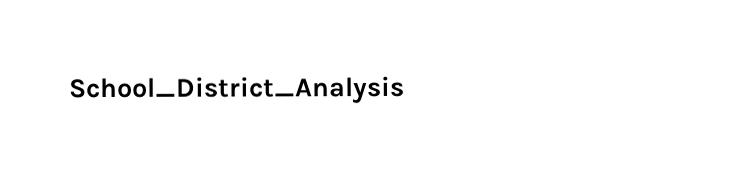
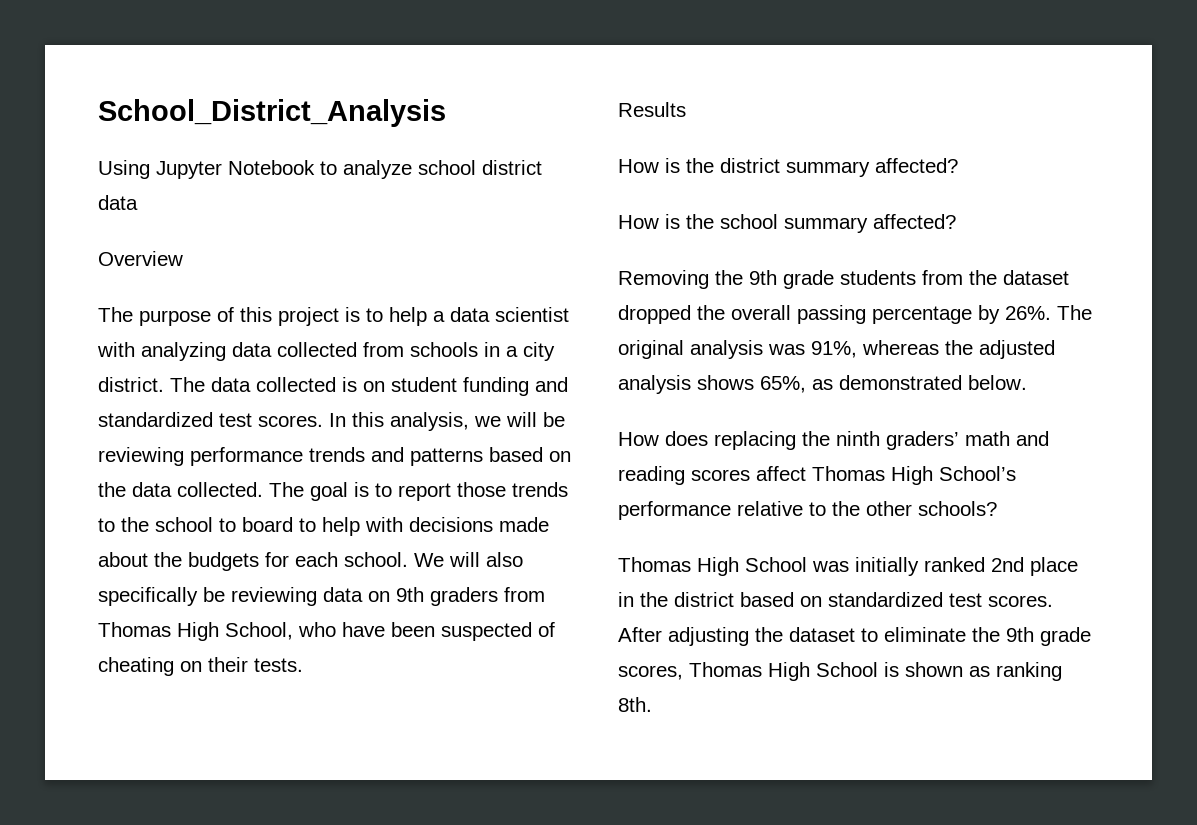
(405, 90) none -> [98,160,542,179] [98,195,138,210] [98,251,183,266] [98,307,569,326] [97,342,555,361] [98,377,568,396] [98,412,565,431] [98,447,571,466] [98,482,568,501] [98,517,549,536] [98,552,523,571] [98,587,545,606] [98,622,555,641] [98,657,303,676] [618,102,686,117] [618,158,958,177] [618,214,956,233] [618,270,1069,289] [618,305,1092,324] [618,340,1055,359] [618,375,1027,394] [618,431,1049,450] [618,466,1016,485] [618,501,997,520] [618,557,1078,576] [618,592,1053,607] [618,627,1091,646] [618,662,1062,681] [618,697,652,712] // Using Jupyter Notebook to analyze school district data // Overview // The purpose of this project is to help a data scientist with analyzing data collected from schools in a city district. The data collected is on student funding and standardized test scores. In this analysis, we will be reviewing performance trends and patterns based on the data collected. The goal is to report those trends to the school to board to help with decisions made about the budgets for each school. We will also specifically be reviewing data on 9th graders from Thomas High School, who have been suspected of cheating on their tests. // Results // How is the district summary affected? // How is the school summary affected? // Removing the 9th grade students from the dataset dropped the overall passing percentage by 26%. The original analysis was 91%, whereas the adjusted analysis shows 65%, as demonstrated below. // How does replacing the ninth graders’ math and reading scores affect Thomas High School’s performance relative to the other schools? // Thomas High School was initially ranked 2nd place in the district based on standardized test scores. After adjusting the dataset to eliminate the 9th grade scores, Thomas High School is shown as ranking 8th.

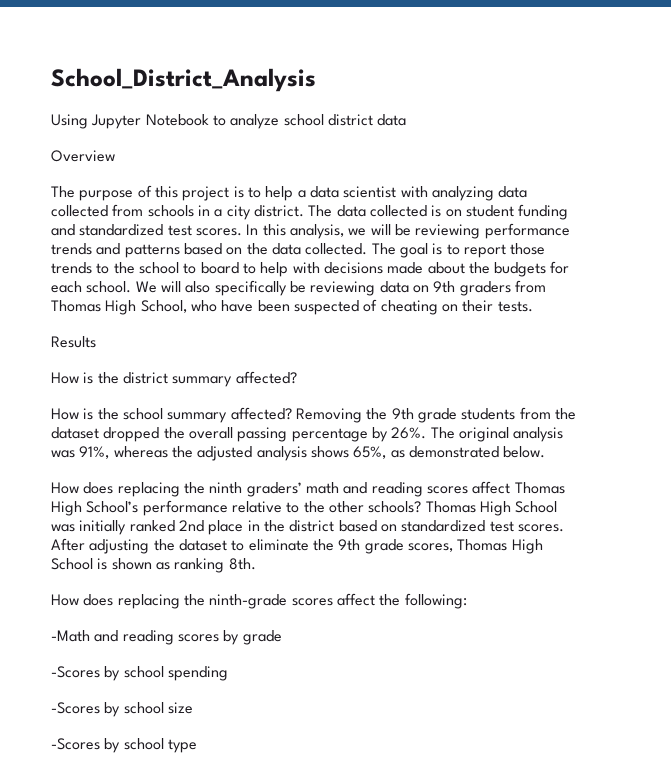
(956, 221) // -> (292, 413) none
(997, 508) // -> (422, 507) none
(652, 704) none -> [51,593,467,609] [51,630,282,645] [51,666,228,681] [51,702,193,717] [51,738,197,753] // How does replacing the ninth-grade scores affect the following: // -Math and reading scores by grade // -Scores by school spending // -Scores by school size // -Scores by school type

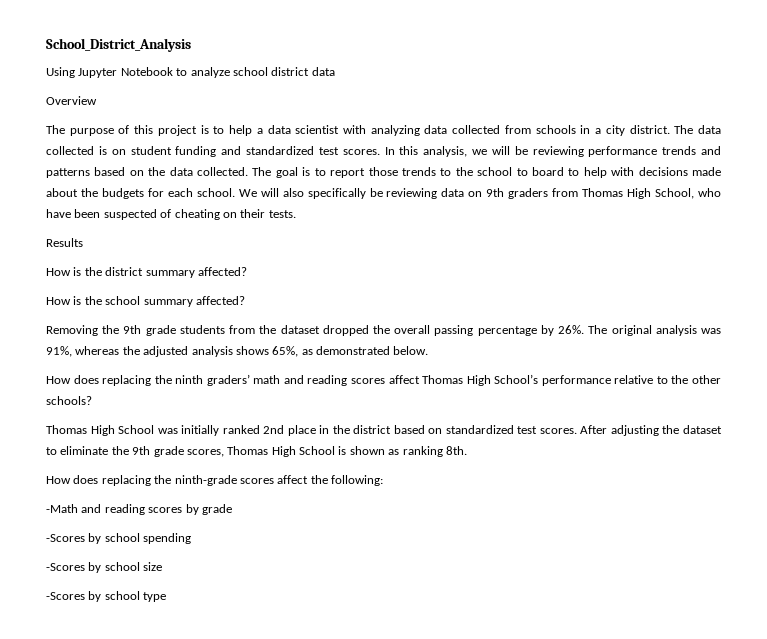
(292, 413) none -> (245, 300) //
(422, 507) none -> (92, 400) //

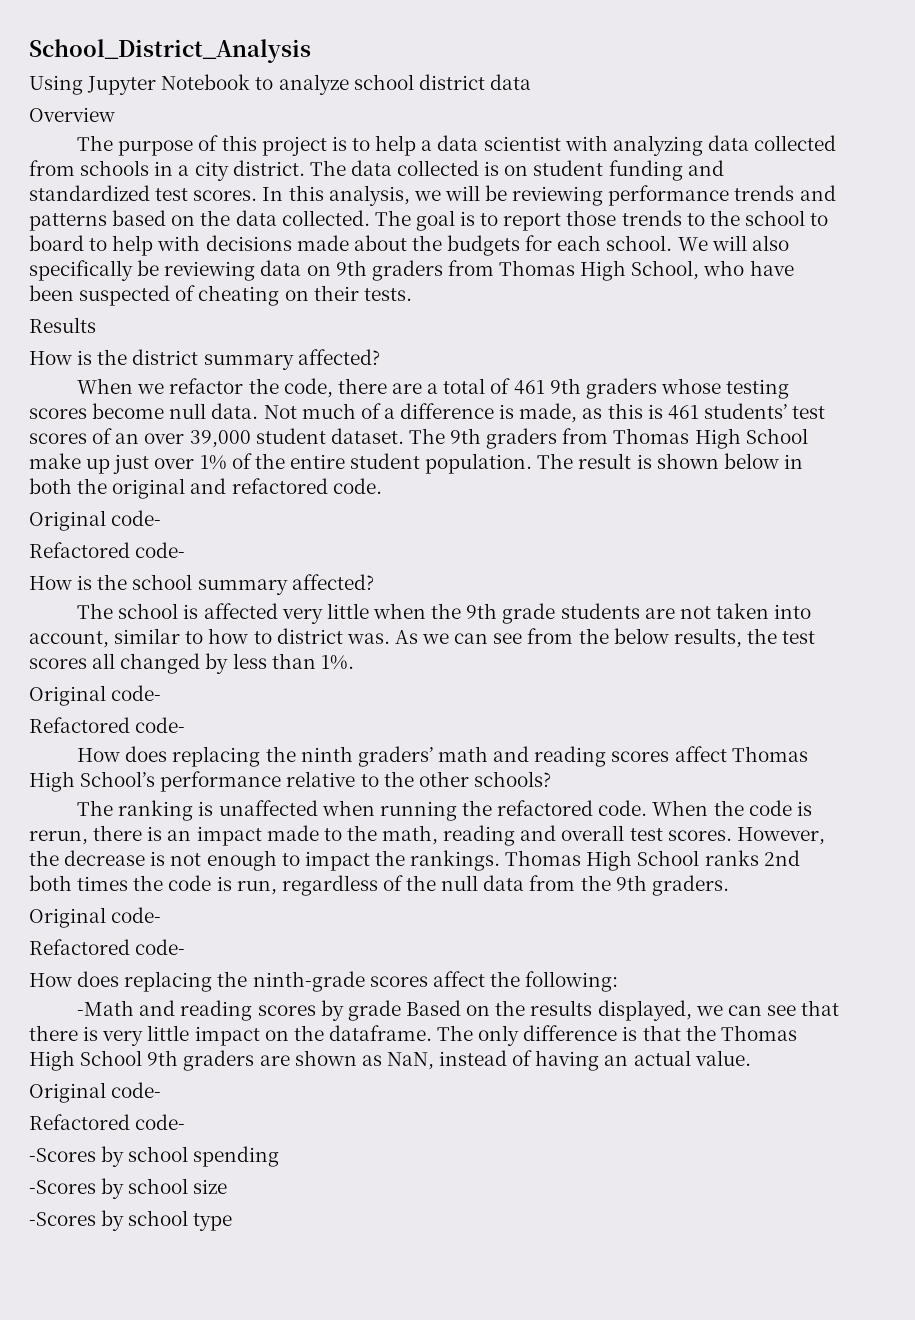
(247, 271) none -> [77,378,790,399] [29,403,826,423] [29,428,808,449] [29,453,803,474] [29,478,382,499] [29,510,162,531] [29,542,186,558] // When we refactor the code, there are a total of 461 9th graders whose testing scores become null data. Not much of a difference is made, as this is 461 students’ test scores of an over 39,000 student dataset. The 9th graders from Thomas High School make up just over 1% of the entire student population. The result is shown below in both the original and refactored code. // Original code- // Refactored code-
[46,325,721,336] [46,346,429,357] Removing the 9th grade students from the dataset dropped the overall passing percentage by 26%. The original analysis was 91%, whereas the adjusted analysis shows 65%, as demonstrated below. -> [77,603,812,624] [29,628,816,648] [29,653,354,674] [29,685,162,706] [29,717,186,733] The school is affected very little when the 9th grade students are not taken into account, similar to how to district was. As we can see from the below results, the test scores all changed by less than 1%. // Original code- // Refactored code-
[46,425,722,436] [46,446,467,457] Thomas High School was initially ranked 2nd place in the district based on standardized test scores. After adjusting the dataset to eliminate the 9th grade scores, Thomas High School is shown as ranking 8th. -> [77,800,812,821] [29,825,825,846] [29,850,800,871] [29,875,729,896] [29,907,162,928] [29,939,186,955] The ranking is unaffected when running the refactored code. When the code is rerun, there is an impact made to the math, reading and overall test scores. However, the decrease is not enough to impact the rankings. Thomas High School ranks 2nd both times the code is run, regardless of the null data from the 9th graders. // Original code- // Refactored code-
(232, 509) none -> [406,1000,840,1021] [29,1025,797,1046] [29,1050,751,1071] [29,1082,162,1103] [29,1114,186,1130] Based on the results displayed, we can see that there is very little impact on the dataframe. The only difference is that the Thomas High School 9th graders are shown as NaN, instead of having an actual value. // Original code- // Refactored code-

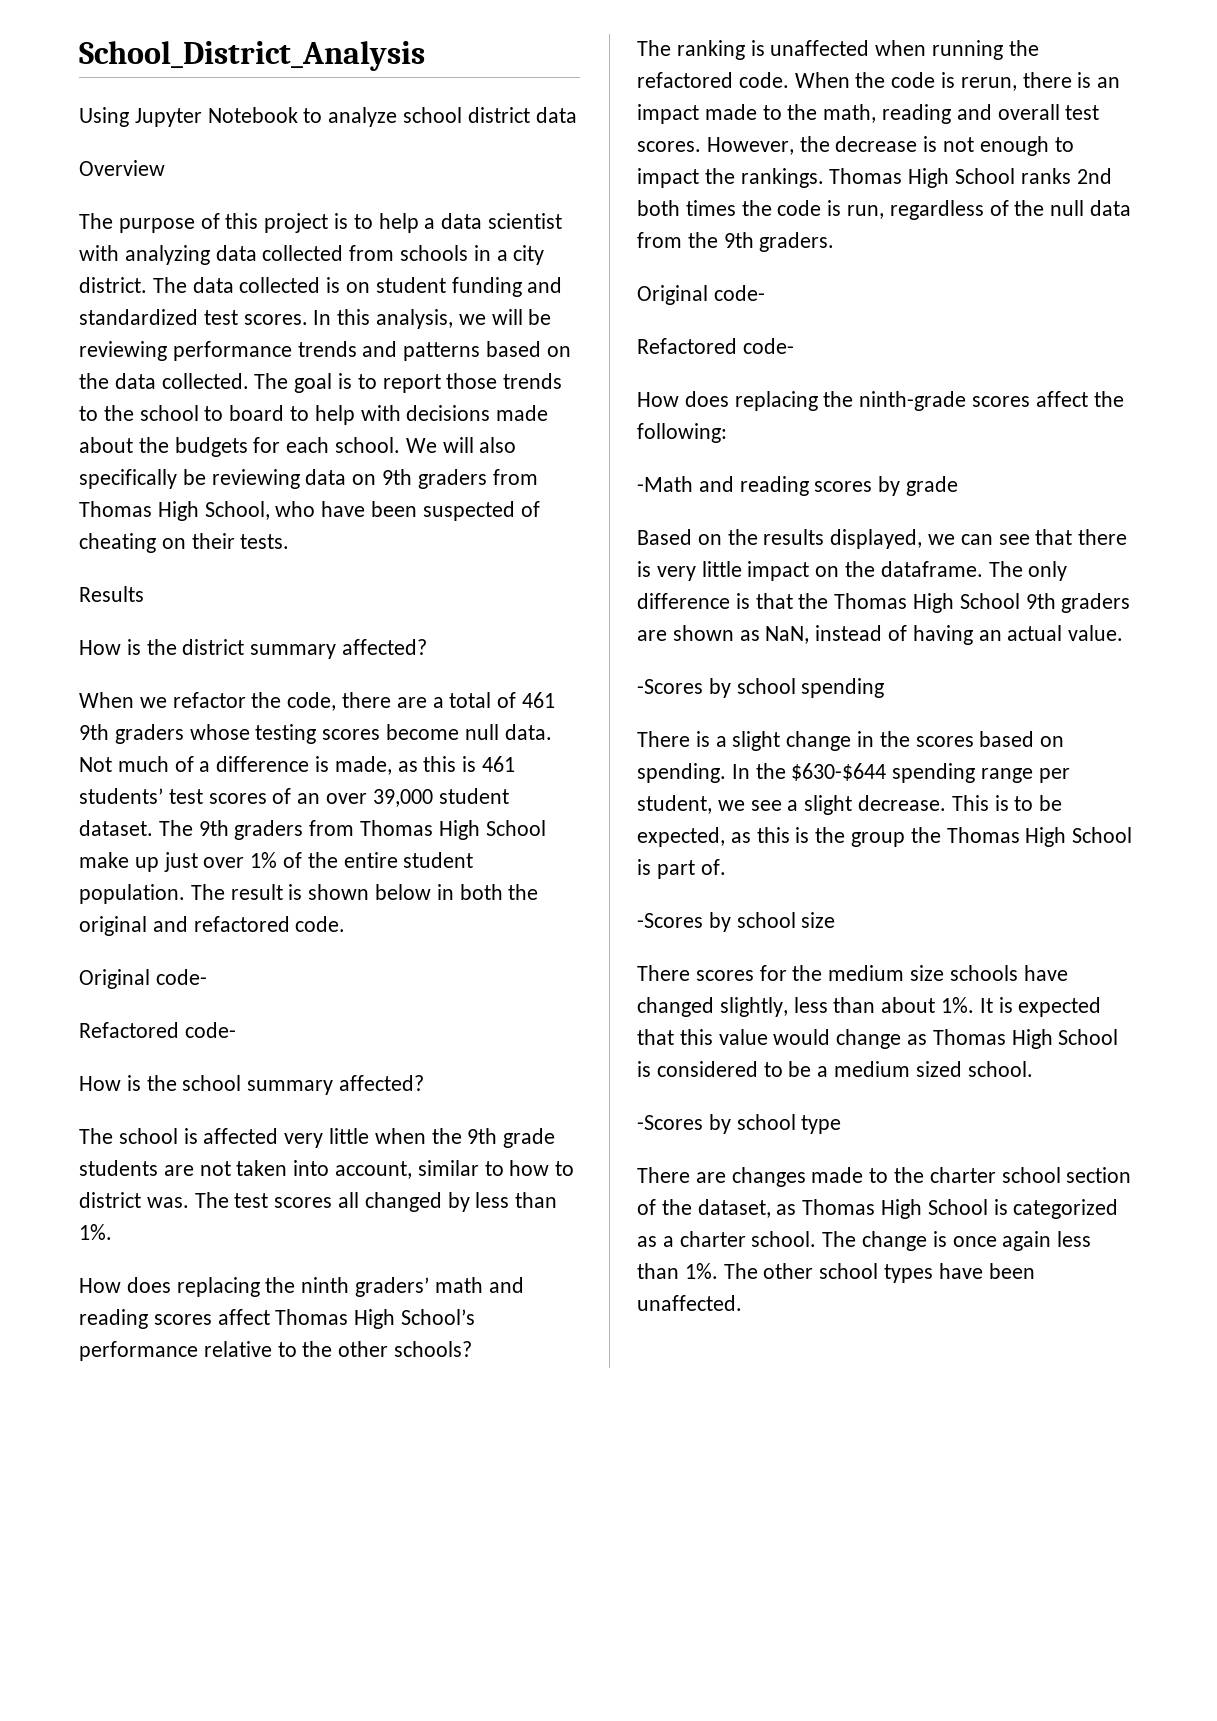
[394,628,777,648] As we can see from the below results, the -> [194,1192,229,1208] The
[29,685,162,706] [29,717,186,733] // Original code- // Refactored code- -> (112, 1232) none
(401, 1010) none -> (959, 486) //
[29,1082,162,1103] [29,1114,186,1130] // Original code- // Refactored code- -> (1124, 633) none
[29,1178,228,1199] [29,1210,233,1231] -Scores by school size // -Scores by school type -> [637,731,1065,751] [637,763,1070,783] [637,795,1063,815] [637,827,1133,847] [637,859,726,879] [637,912,836,932] [637,965,1068,981] [637,997,1102,1017] [637,1029,1119,1049] [637,1061,1033,1077] [637,1114,842,1134] [637,1167,1132,1187] [637,1199,1119,1219] [637,1231,1092,1251] [637,1263,1035,1283] [637,1295,742,1311] There is a slight change in the scores based on spending. In the $630-$644 spending range per student, we see a slight decrease. This is to be expected, as this is the group the Thomas High School is part of. // -Scores by school size // There scores for the medium size schools have changed slightly, less than about 1%. It is expected that this value would change as Thomas High School is considered to be a medium sized school. // -Scores by school type // There are changes made to the charter school section of the dataset, as Thomas High School is categorized as a charter school. The change is once again less than 1%. The other school types have been unaffected.

